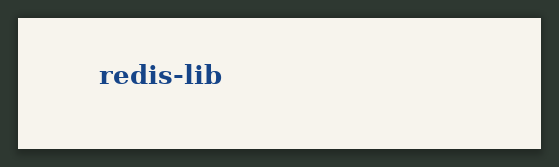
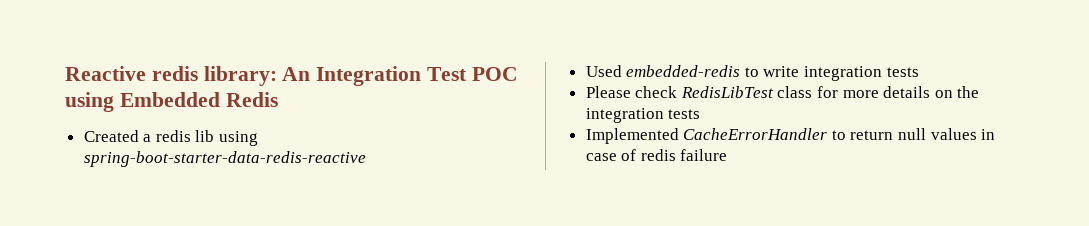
[99,64,222,84] redis-lib -> [65,66,518,86] [65,92,278,112] [83,130,259,146] [83,151,366,167] [585,65,919,81] [585,86,980,98] [585,108,701,123] [585,128,996,144] [585,149,728,161] Reactive redis library: An Integration Test POC using Embedded Redis // Created a redis lib using spring-boot-starter-data-redis-reactive // Used embedded-redis to write integration tests // Please check RedisLibTest class for more details on the integration tests // Implemented CacheErrorHandler to return null values in case of redis failure

